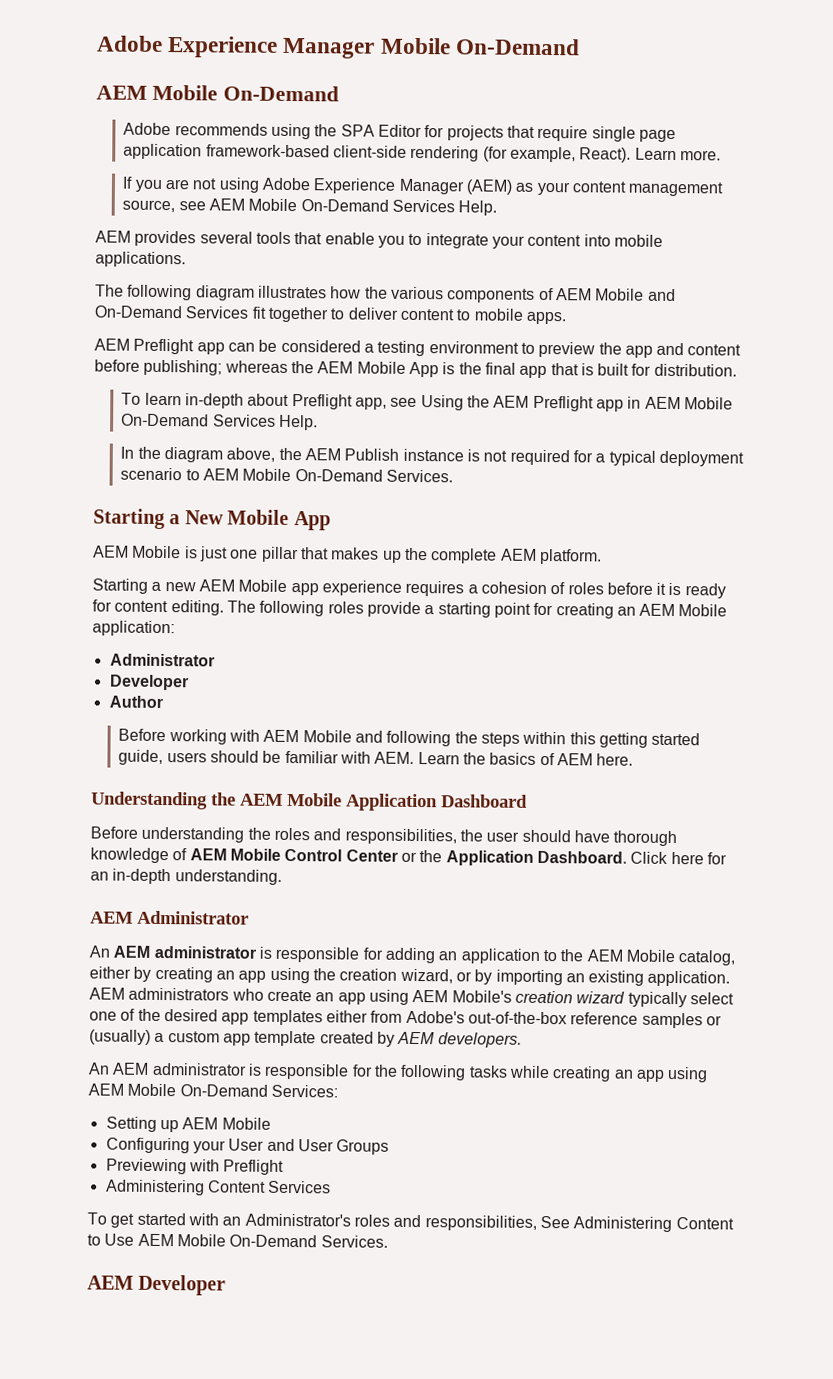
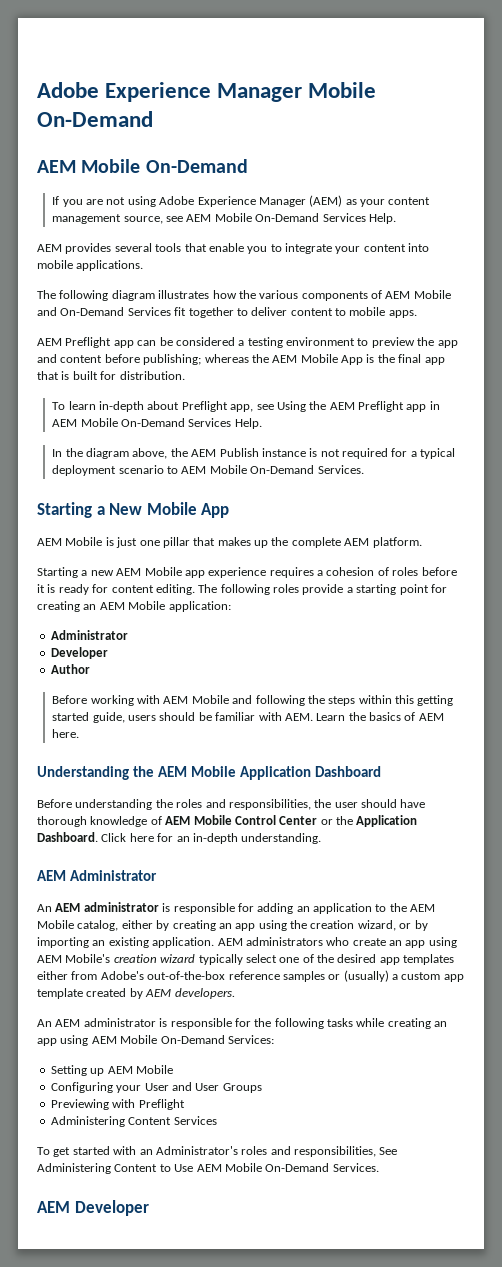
[123,122,676,143] [123,143,721,163] // Adobe recommends using the SPA Editor for projects that require single page application framework-based client-side rendering (for example, React). Learn more. -> (248, 166) none

